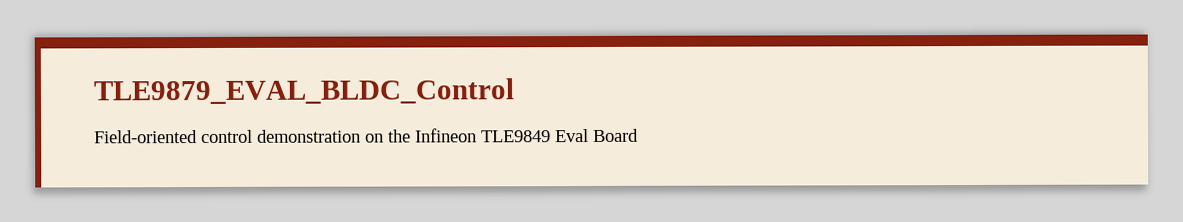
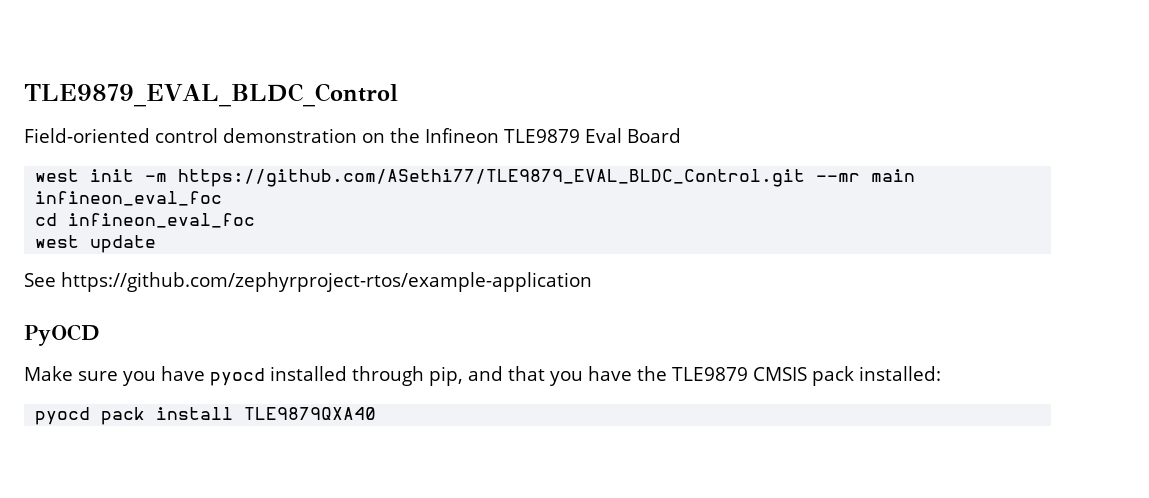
[481,130,551,143] TLE9849 -> [504,129,580,143] TLE9879
(639, 135) none -> [35,169,916,187] [35,191,223,206] [35,213,256,228] [35,235,157,253] [24,272,592,292] [24,324,100,346] [24,366,941,386] [35,407,377,425] // west init -m https://github.com/ASethi77/TLE9879_EVAL_BLDC_Control.git --mr main infineon_eval_foc // cd infineon_eval_foc // west update // See https://github.com/zephyrproject-rtos/example-application // PyOCD // Make sure you have pyocd installed through pip, and that you have the TLE9879 CMSIS pack installed: // pyocd pack install TLE9879QXA40

